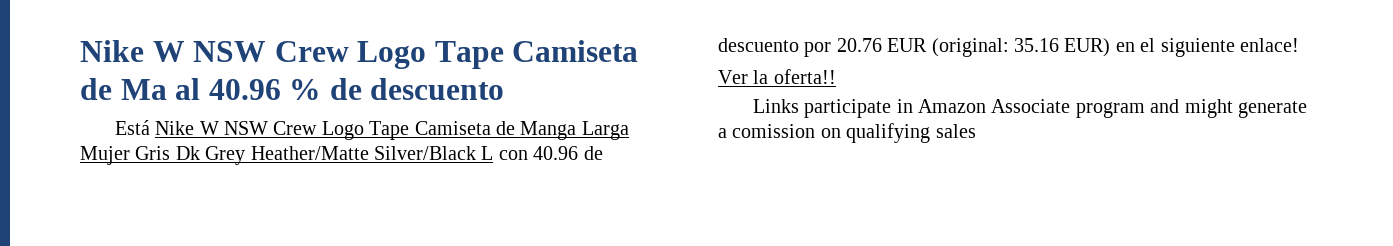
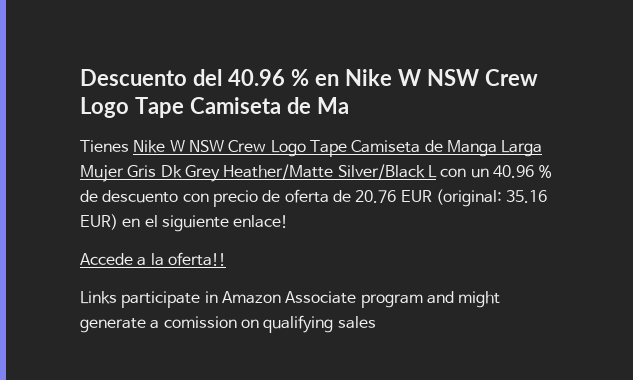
(80, 51) none -> [80,69,339,86] Descuento del 40.96 % en
[175,78,505,100] [114,120,150,135] al 40.96 % de descuento // Está -> [80,140,129,152] // Tienes
[533,146,603,160] [718,38,832,57] 40.96 de descuento por -> [470,165,553,178] [80,189,351,207] un 40.96 % de descuento con precio de oferta de
[718,70,748,84] Ver -> [80,253,147,266] Accede a

